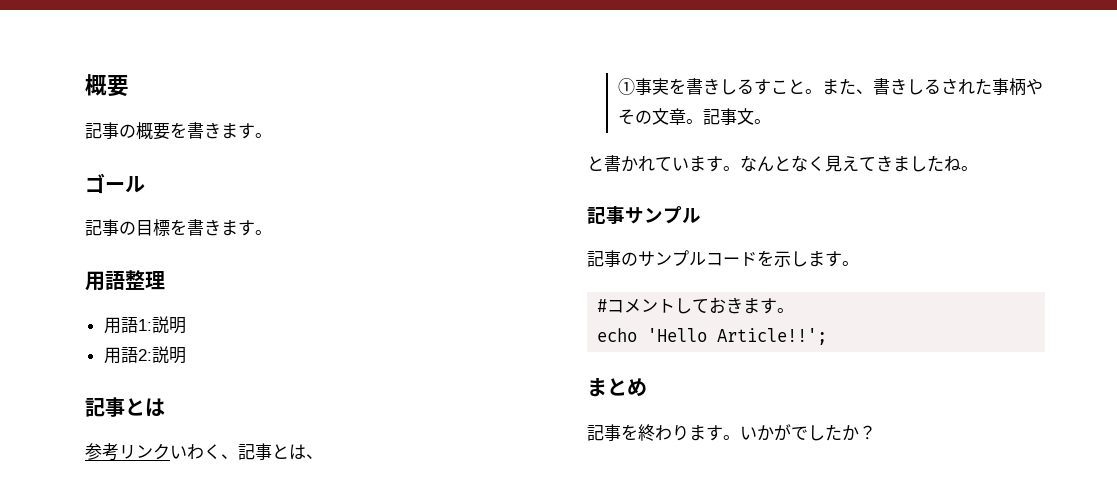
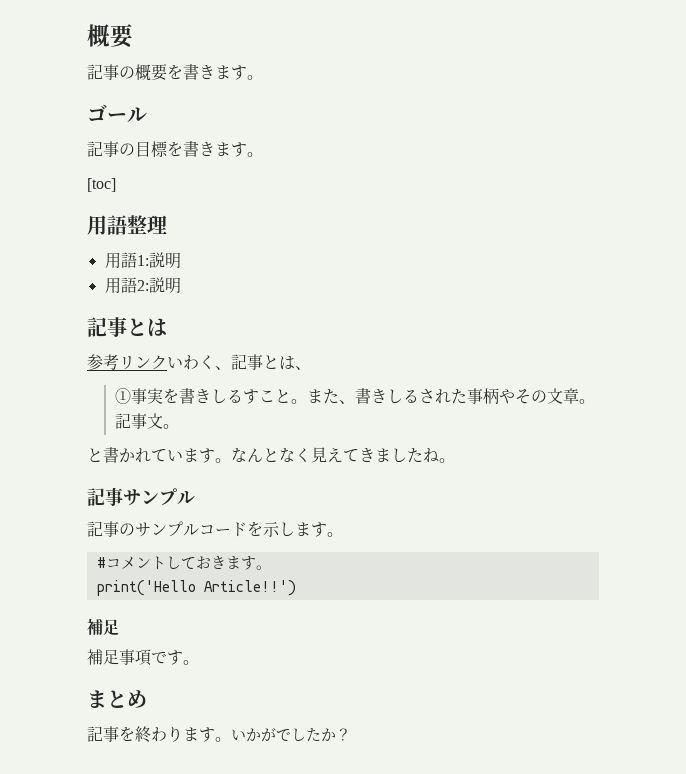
(272, 232) none -> [87,178,116,192] // [toc]
[597,328,828,345] echo 'Hello Article!!'; -> [96,580,296,596] [87,618,119,636] [87,649,199,666] print('Hello Article!!') // 補足 // 補足事項です。

